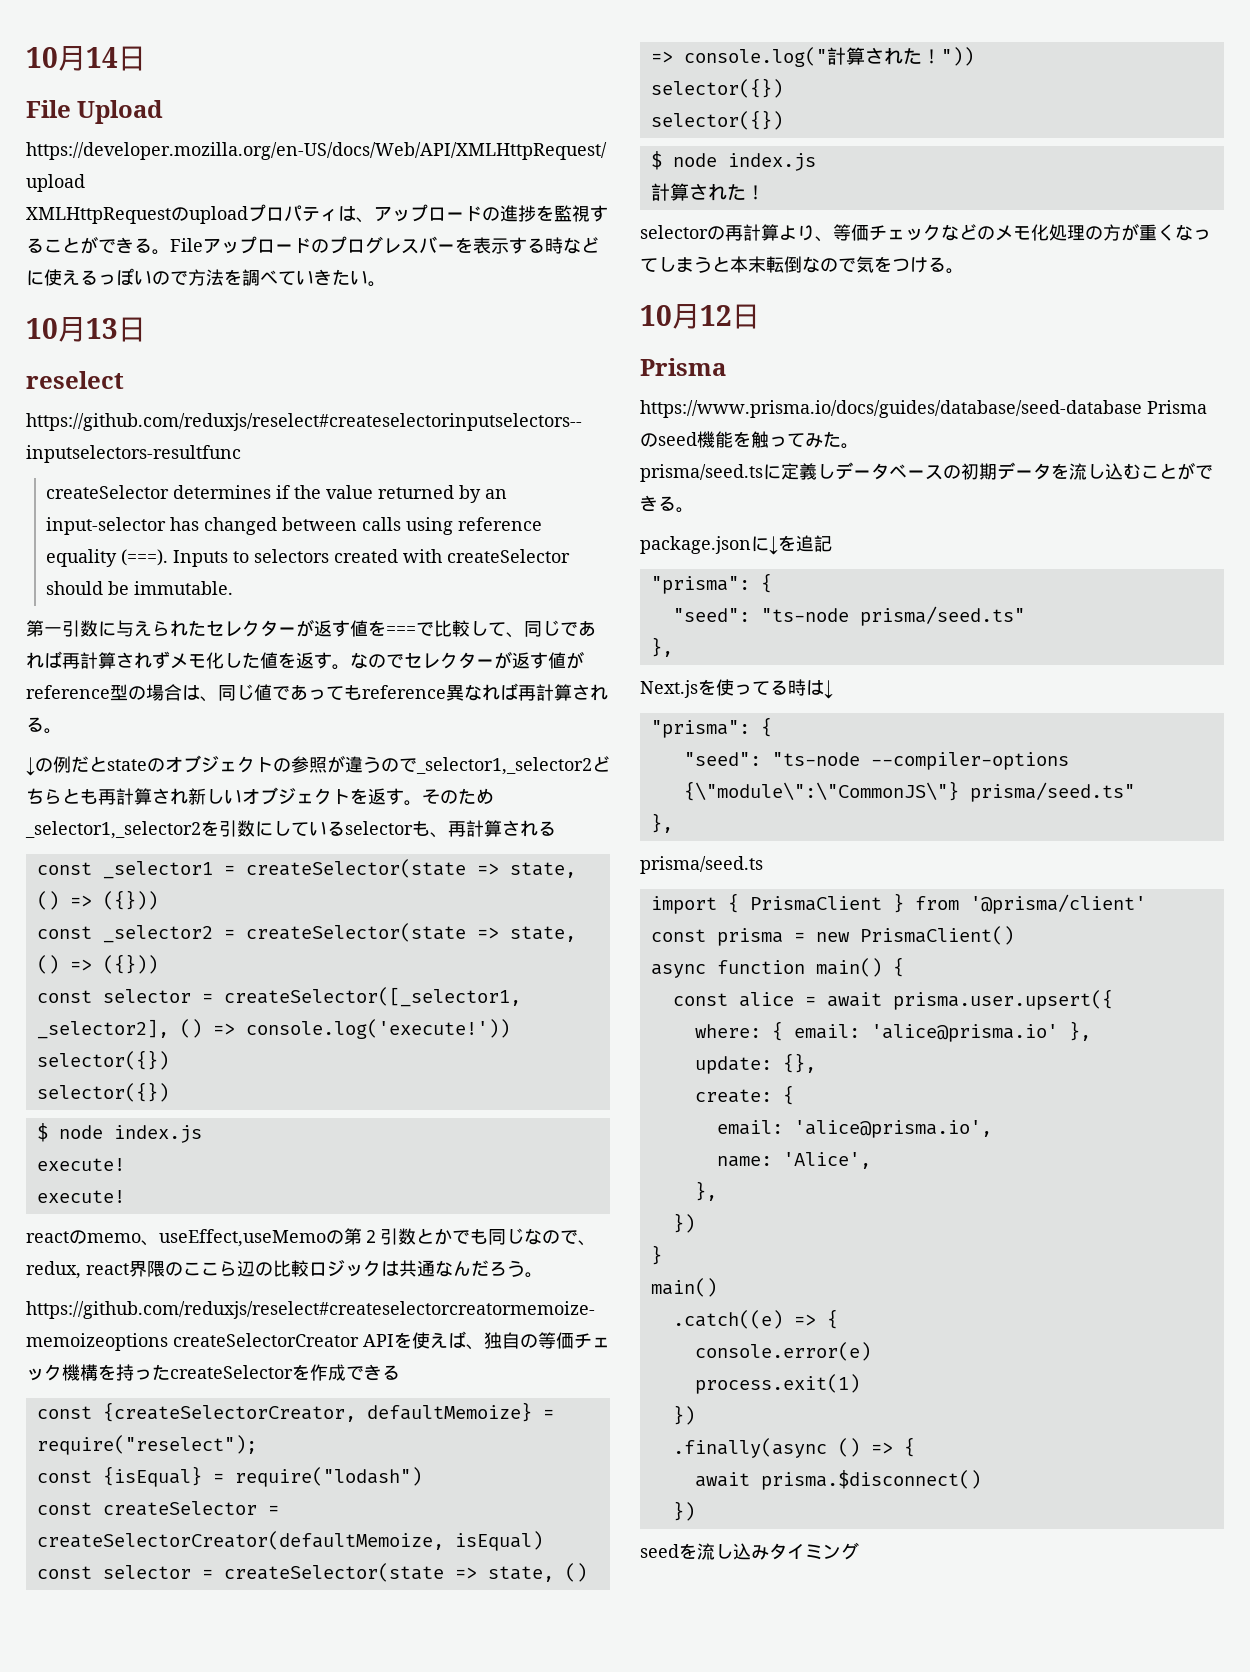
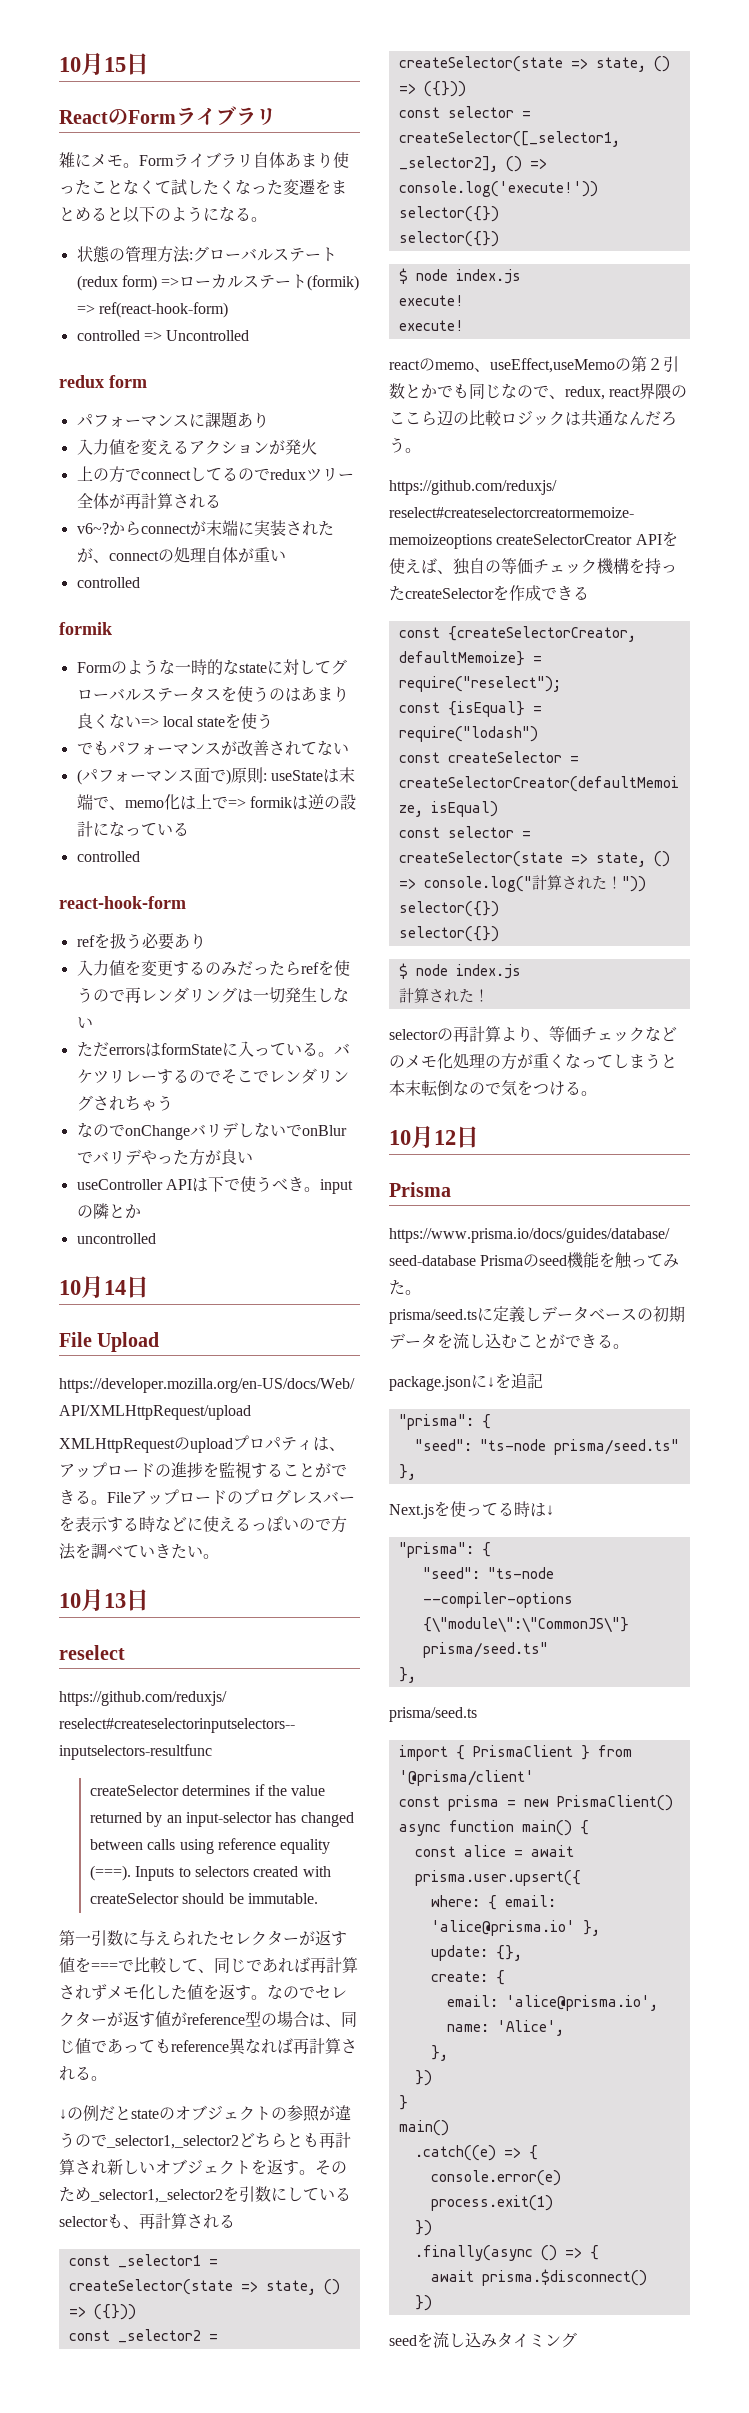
[26,46,86,71] 10月 -> [59,52,149,76] [59,106,276,126] [59,152,349,168] [59,179,347,196] [59,206,267,223] [76,246,337,263] [76,274,360,291] [76,302,228,318] [76,330,250,341] [59,375,147,388] [76,412,269,428] [76,439,317,455] [76,466,354,483] [76,493,221,509] [76,520,334,536] [76,547,286,563] [76,577,140,588] [59,622,112,635] [76,659,347,675] [76,686,349,702] [76,713,274,729] [76,740,349,756] [76,767,355,785] [76,794,356,810] [76,821,189,837] [76,851,140,862] [59,896,186,909] [76,933,206,950] [76,960,350,976] [76,987,349,1003] [76,1016,93,1029] [76,1041,350,1057] [76,1068,349,1084] [76,1095,173,1111] [76,1122,347,1140] [76,1149,253,1166] [76,1176,353,1194] [76,1203,141,1219] [76,1233,156,1244] [59,1275,104,1299] 10月15日 // ReactのFormライブラリ // 雑にメモ。Formライブラリ自体あまり使ったことなくて試したくなった変遷をまとめると以下のようになる。 // 状態の管理方法:グローバルステート(redux form) =>ローカルステート(formik) => ref(react-hook-form) // controlled => Uncontrolled // redux form // パフォーマンスに課題あり // 入力値を変えるアクションが発火 // 上の方でconnectしてるのでreduxツリー全体が再計算される // v6~?からconnectが末端に実装されたが、connectの処理自体が重い // controlled // formik // Formのような一時的なstateに対してグローバルステータスを使うのはあまり良くない=> local stateを使う // でもパフォーマンスが改善されてない // (パフォーマンス面で)原則: useStateは末端で、memo化は上で=> formikは逆の設計になっている // controlled // react-hook-form // refを扱う必要あり // 入力値を変更するのみだったらrefを使うので再レンダリングは一切発生しない // ただerrorsはformStateに入っている。バケツリレーするのでそこでレンダリングされちゃう // なのでonChangeバリデしないでonBlurでバリデやった方が良い // useController APIは下で使うべき。inputの隣とか // uncontrolled // 10月

